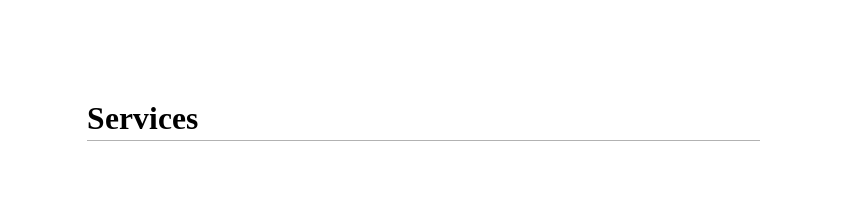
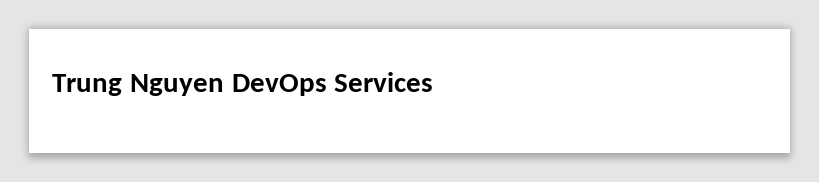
(87, 118) none -> [52,74,327,96] Trung Nguyen DevOps

